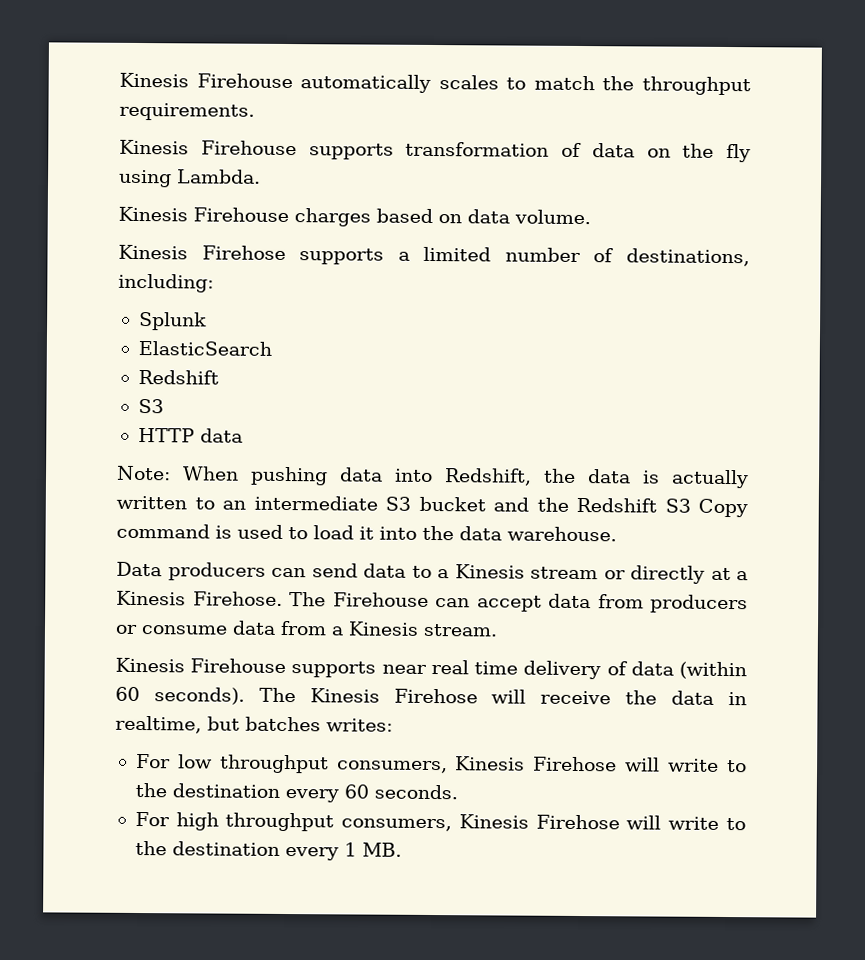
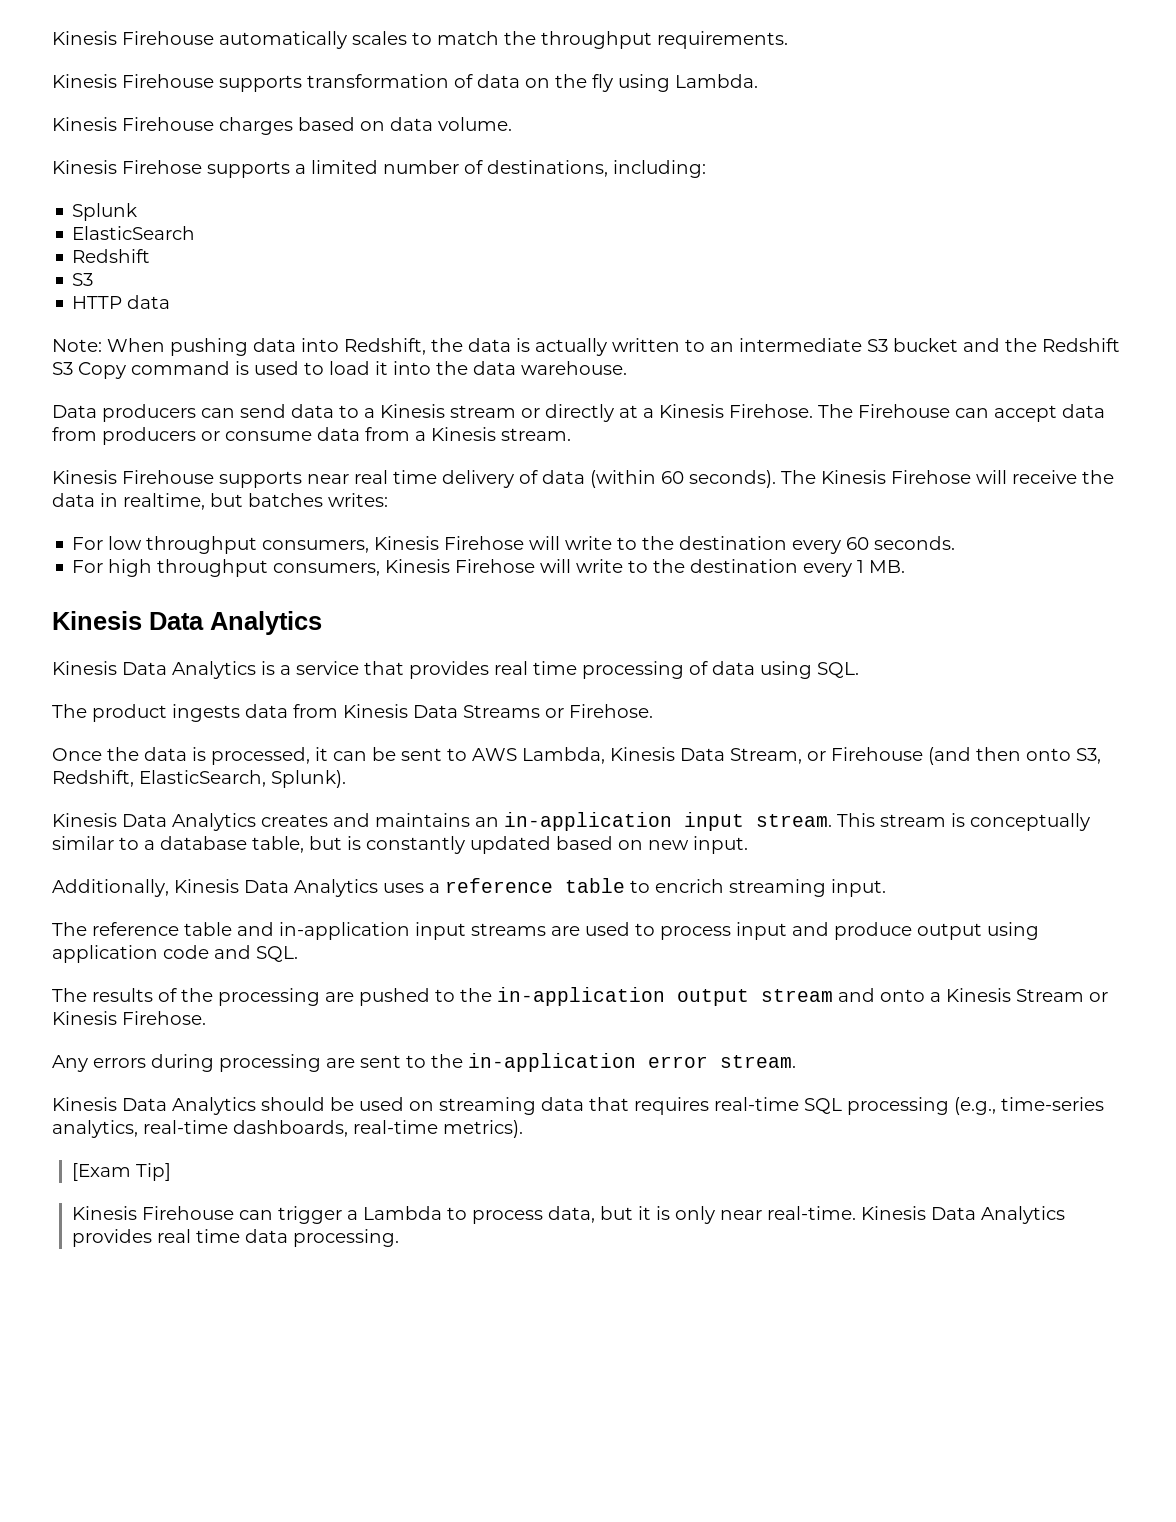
(402, 849) none -> [52,611,322,635] [52,661,859,679] [52,704,653,722] [52,747,1101,765] [52,770,346,788] [52,812,1090,831] [52,836,748,854] [52,878,886,897] [52,922,1039,940] [52,945,298,963] [52,987,1108,1006] [52,1011,206,1025] [52,1053,796,1072] [52,1097,1104,1115] [52,1120,523,1138] [72,1163,172,1181] [72,1206,1066,1224] [72,1229,400,1247] // Kinesis Data Analytics // Kinesis Data Analytics is a service that provides real time processing of data using SQL. // The product ingests data from Kinesis Data Streams or Firehose. // Once the data is processed, it can be sent to AWS Lambda, Kinesis Data Stream, or Firehouse (and then onto S3, Redshift, ElasticSearch, Splunk). // Kinesis Data Analytics creates and maintains an in-application input stream. This stream is conceptually similar to a database table, but is constantly updated based on new input. // Additionally, Kinesis Data Analytics uses a reference table to encrich streaming input. // The reference table and in-application input streams are used to process input and produce output using application code and SQL. // The results of the processing are pushed to the in-application output stream and onto a Kinesis Stream or Kinesis Firehose. // Any errors during processing are sent to the in-application error stream. // Kinesis Data Analytics should be used on streaming data that requires real-time SQL processing (e.g., time-series analytics, real-time dashboards, real-time metrics). // [Exam Tip] // Kinesis Firehouse can trigger a Lambda to process data, but it is only near real-time. Kinesis Data Analytics provides real time data processing.

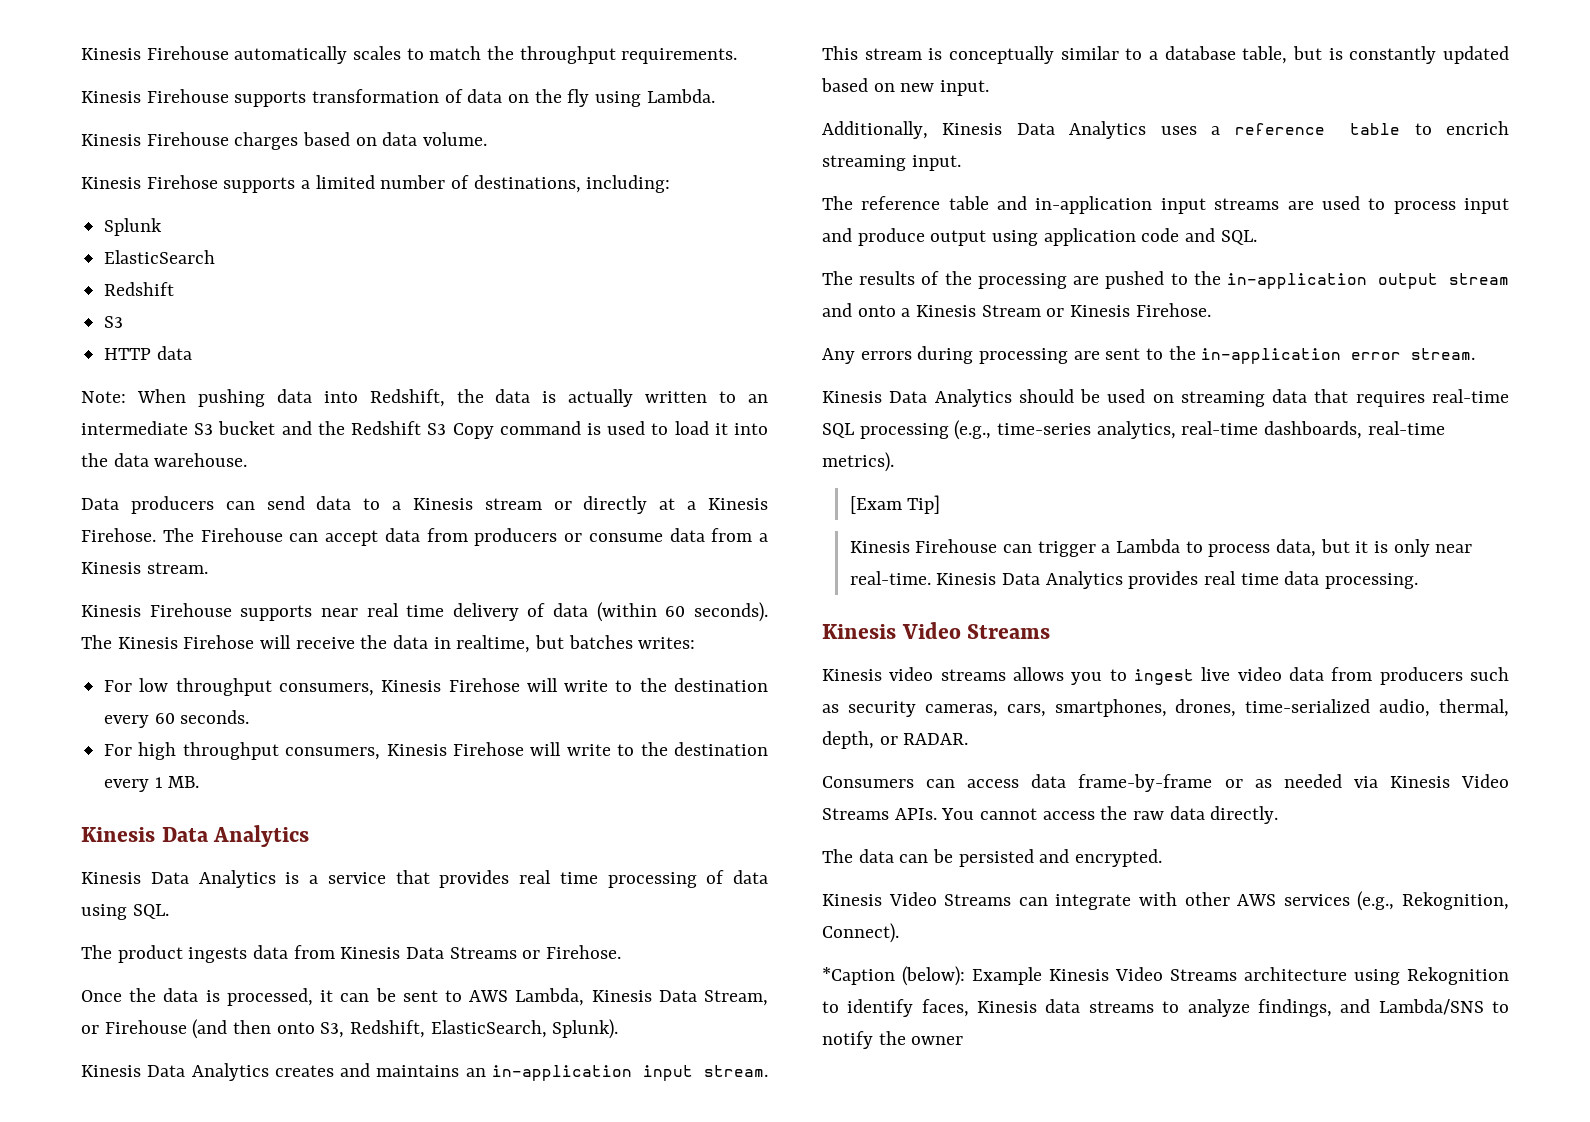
(400, 1238) none -> [822,622,1051,639] [822,667,1509,685] [822,699,1509,717] [822,731,969,749] [822,774,1509,792] [822,806,1279,824] [822,849,1163,867] [822,891,1509,911] [822,923,899,943] [822,966,1509,986] [822,999,1509,1017] [822,1031,964,1049] // Kinesis Video Streams // Kinesis video streams allows you to ingest live video data from producers such as security cameras, cars, smartphones, drones, time-serialized audio, thermal, depth, or RADAR. // Consumers can access data frame-by-frame or as needed via Kinesis Video Streams APIs. You cannot access the raw data directly. // The data can be persisted and encrypted. // Kinesis Video Streams can integrate with other AWS services (e.g., Rekognition, Connect). // *Caption (below): Example Kinesis Video Streams architecture using Rekognition to identify faces, Kinesis data streams to analyze findings, and Lambda/SNS to notify the owner

